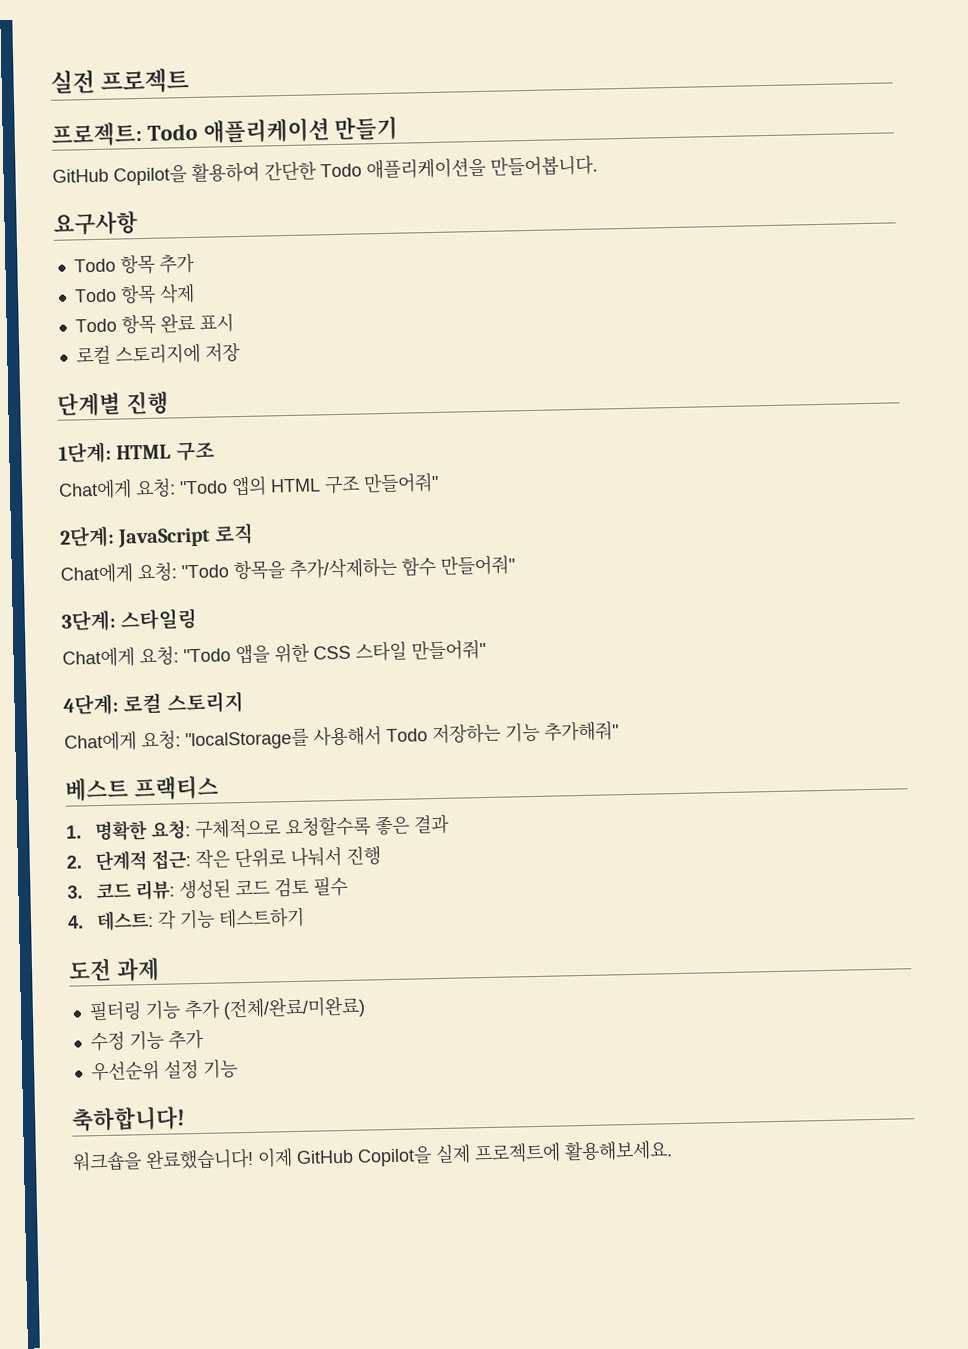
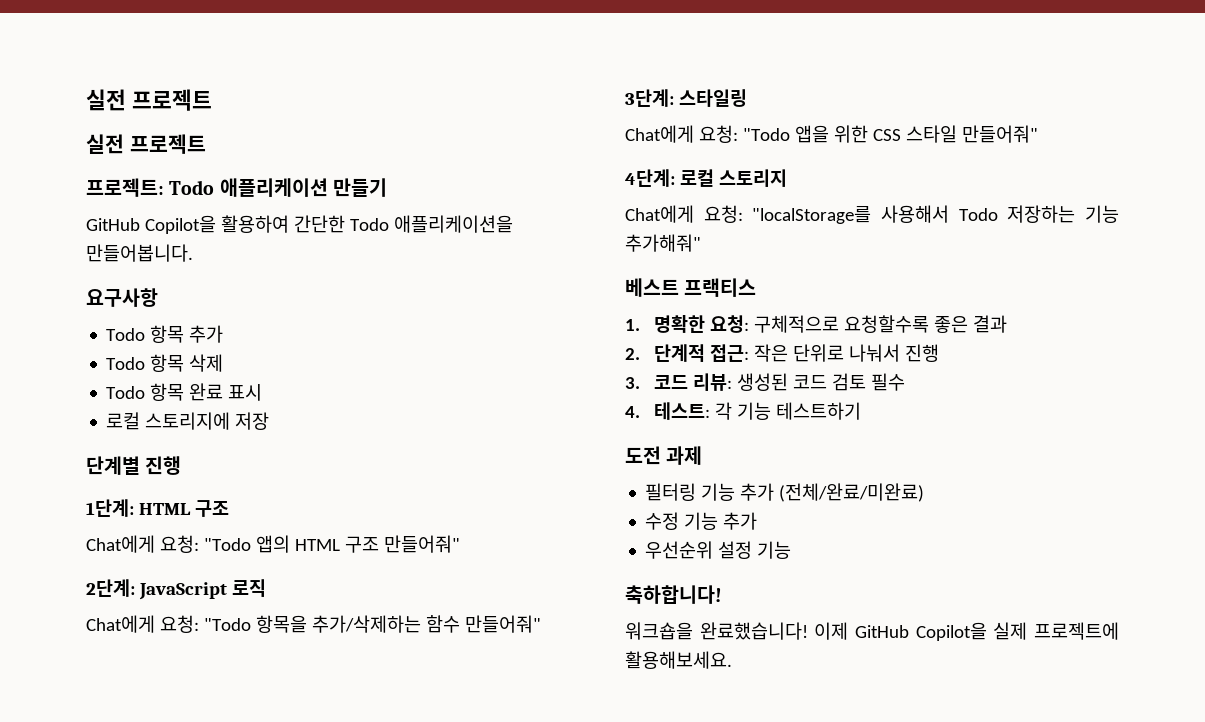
[50,67,190,94] 실전 프로젝트 -> [86,89,212,111] [86,134,206,154] 실전 프로젝트 // 실전 프로젝트

